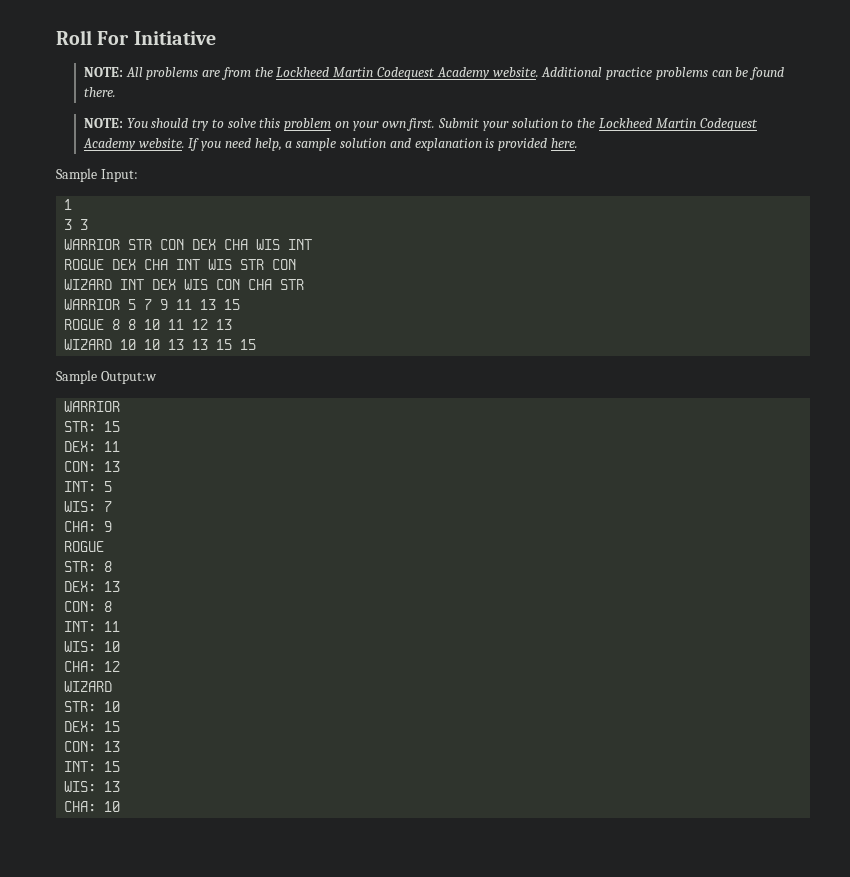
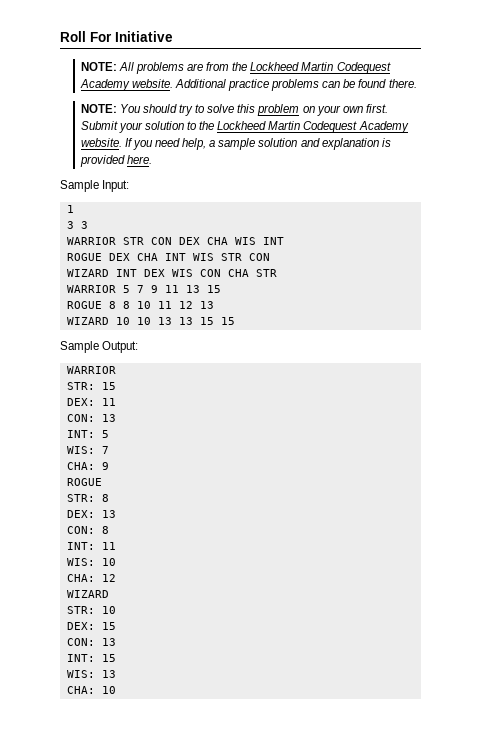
[100,371,157,384] Output:w -> [102,341,139,353] Output:

